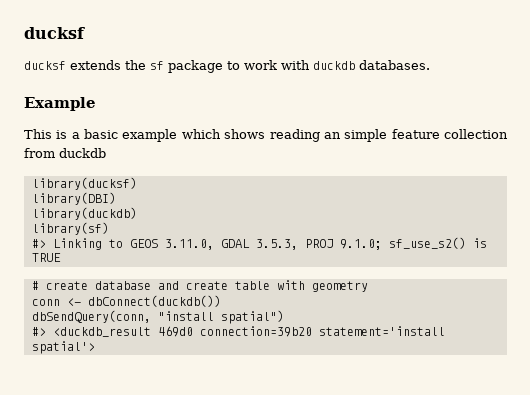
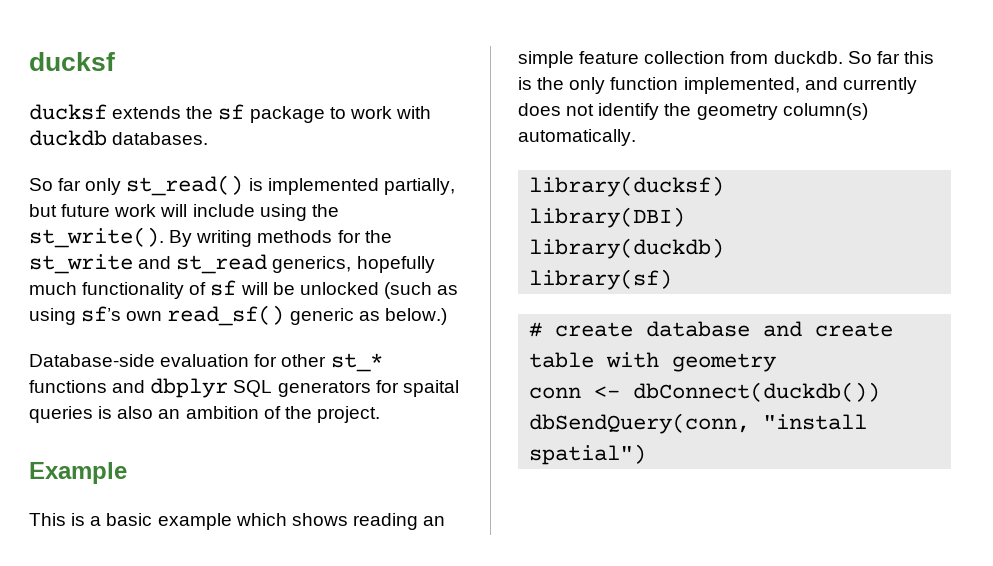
(430, 65) none -> [29,175,455,196] [29,204,339,221] [29,227,392,248] [29,254,435,274] [29,280,459,299] [29,305,447,326] [29,353,383,372] [29,378,459,398] [29,406,380,423] // So far only st_read() is implemented partially, but future work will include using the st_write(). By writing methods for the st_write and st_read generics, hopefully much functionality of sf will be unlocked (such as using sf’s own read_sf() generic as below.) // Database-side evaluation for other st_* functions and dbplyr SQL generators for spaital queries is also an ambition of the project.
[59,148,106,158] [31,177,137,190] [31,192,116,205] [31,207,137,220] [31,222,109,235] [31,237,487,250] [31,253,61,262] duckdb // library(ducksf) // library(DBI) // library(duckdb) // library(sf) // #> Linking to GEOS 3.11.0, GDAL 3.5.3, PROJ 9.1.0; sf_use_s2() is TRUE -> [773,51,934,64] [518,77,917,94] [518,103,868,120] [518,129,636,146] [529,176,725,197] [529,207,686,228] [529,238,725,259] [529,269,673,290] duckdb. So far this is the only function implemented, and currently does not identify the geometry column(s) automatically. // library(ducksf) // library(DBI) // library(duckdb) // library(sf)
[31,326,445,337] [31,341,95,354] // #> <duckdb_result 469d0 connection=39b20 statement='install spatial'> -> (647, 454) none

